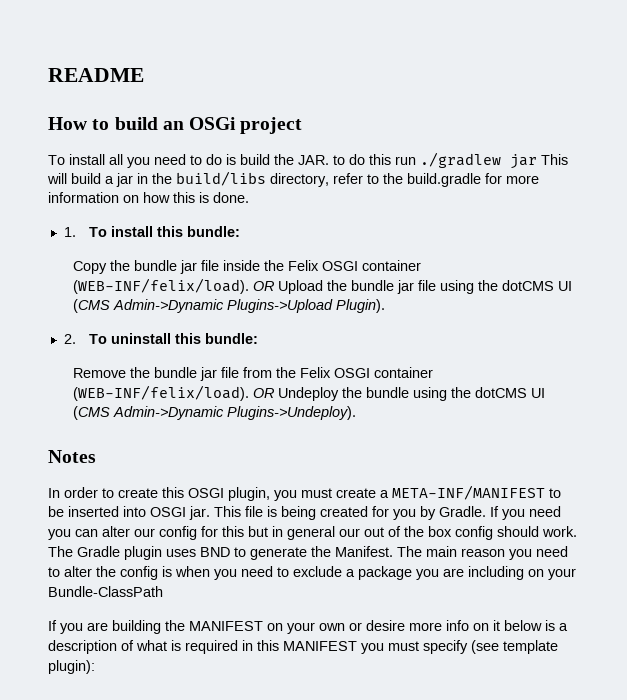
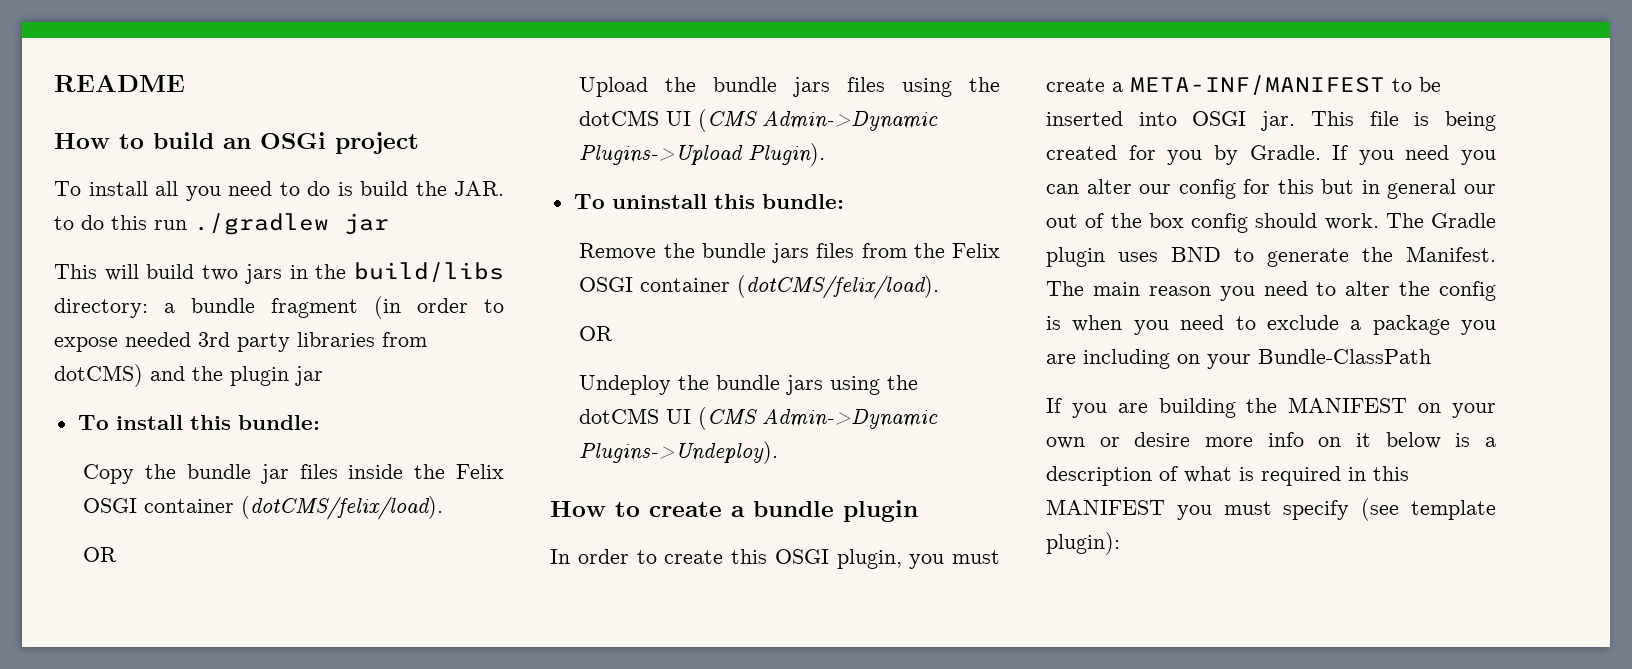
(537, 161) none -> (389, 224) //
[105,173,133,187] a jar -> [202,264,282,284] two jars
[270,173,539,187] [48,192,249,203] [63,227,76,237] directory, refer to the build.gradle for more information on how this is done. // 1. -> [54,296,504,319] [54,332,427,352] [54,364,323,387] directory: a bundle fragment (in order to expose needed 3rd party libraries from dotCMS) and the plugin jar //
[200,260,219,271] file -> [299,464,338,479] files
[72,278,275,294] (WEB-INF/felix/load). OR -> [241,496,444,520] [83,547,118,562] (dotCMS/felix/load). // OR //
[396,280,436,294] jar file -> [793,77,886,97] jars files
[63,334,76,344] 2. -> (826, 154) none
[199,367,239,381] jar file -> [772,243,855,263] jars files
[72,385,275,401] (WEB-INF/felix/load). OR -> [737,275,940,299] [579,326,614,341] (dotCMS/felix/load). // OR //
(409, 392) none -> [786,375,824,395] jars
[48,450,96,463] Notes -> [550,500,918,522] How to create a bundle plugin

